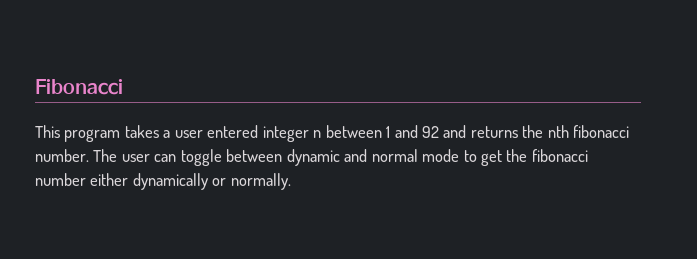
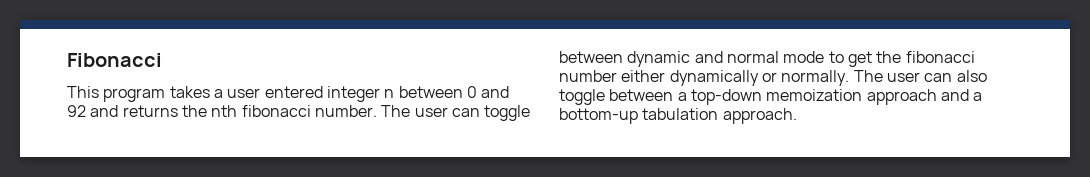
[386,126,391,138] 1 -> [466,86,477,98] 0
(291, 181) none -> [853,70,987,82] [559,89,983,105] [559,108,797,124] The user can also toggle between a top-down memoization approach and a bottom-up tabulation approach.

